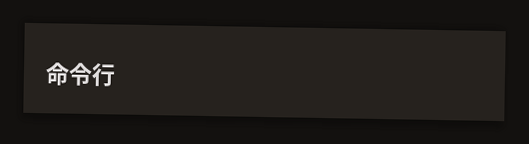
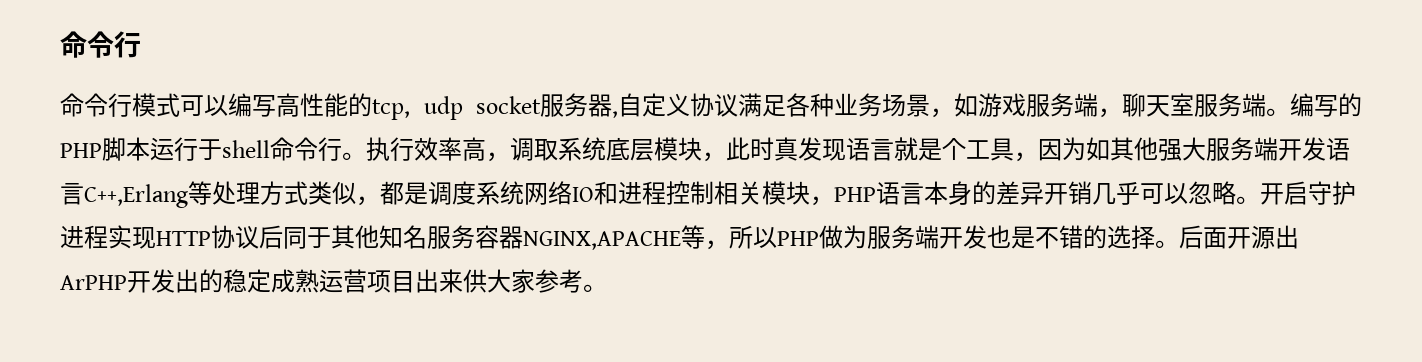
[45,62,116,87] 命令行 -> [60,31,141,58] [60,93,1362,120] [60,137,1350,162] [60,181,1356,208] [60,225,1299,250] [60,269,607,293] 命令行 // 命令行模式可以编写高性能的tcp, udp socket服务器,自定义协议满足各种业务场景，如游戏服务端，聊天室服务端。编写的PHP脚本运行于shell命令行。执行效率高，调取系统底层模块，此时真发现语言就是个工具，因为如其他强大服务端开发语言C++,Erlang等处理方式类似，都是调度系统网络IO和进程控制相关模块，PHP语言本身的差异开销几乎可以忽略。开启守护进程实现HTTP协议后同于其他知名服务容器NGINX,APACHE等，所以PHP做为服务端开发也是不错的选择。后面开源出ArPHP开发出的稳定成熟运营项目出来供大家参考。

